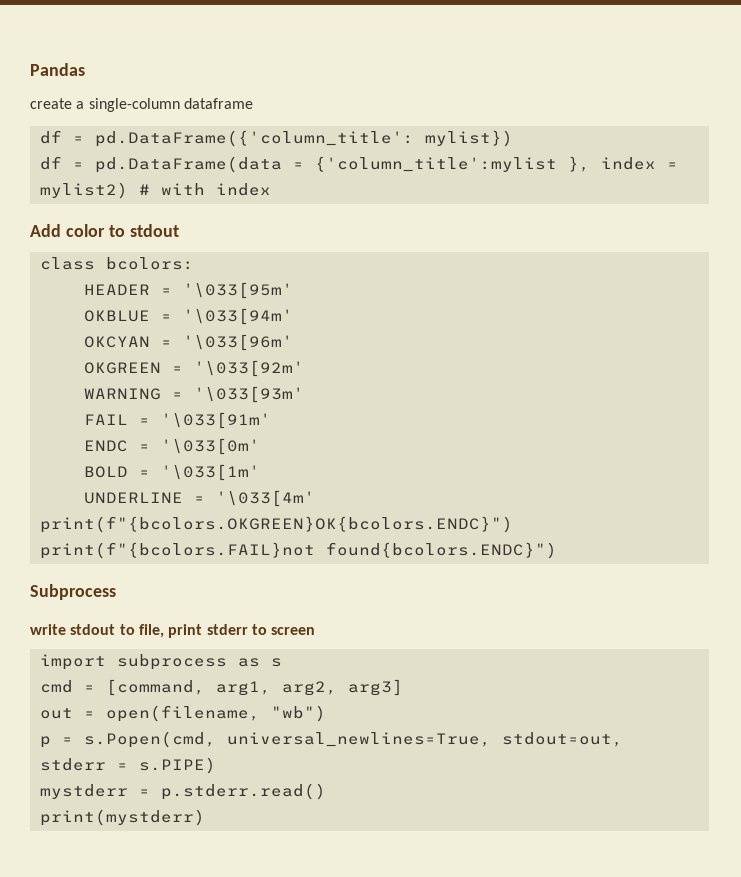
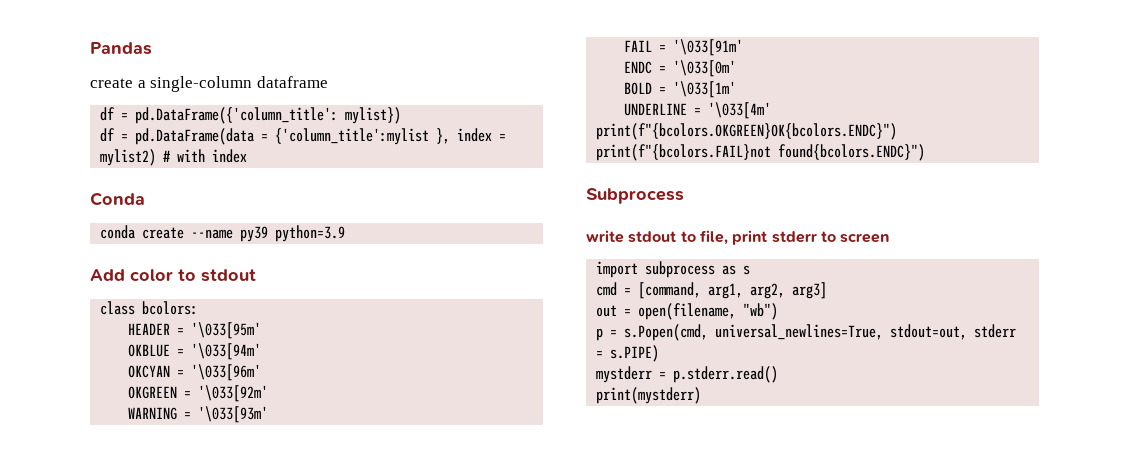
(271, 189) none -> [90,192,145,206] [100,225,346,242] // Conda // conda create --name py39 python=3.9

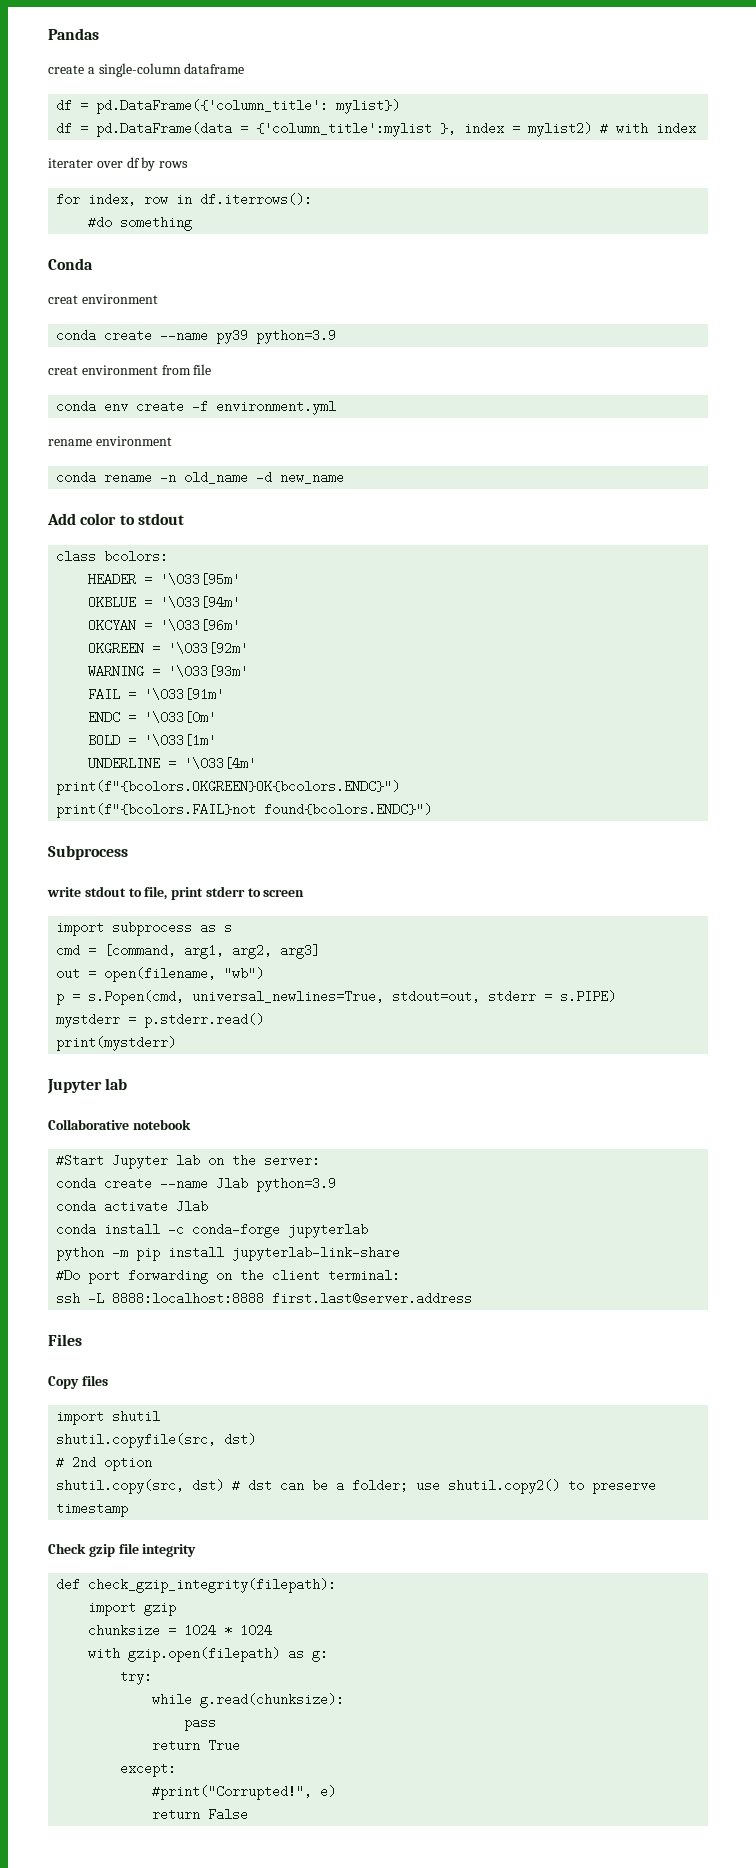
(248, 156) none -> [48,157,189,171] [56,193,313,206] [88,216,193,231] // iterater over df by rows // for index, row in df.iterrows(): // #do something
(145, 199) none -> [48,294,158,304] // creat environment
(346, 233) none -> [48,364,212,375] [56,400,337,415] [48,436,172,446] [56,471,345,484] // creat environment from file // conda env create -f environment.yml // rename environment // conda rename -n old_name -d new_name
(702, 395) none -> [47,1078,128,1094] [48,1119,191,1130] [56,1154,321,1169] [56,1177,337,1192] [56,1200,209,1213] [56,1223,369,1238] [56,1246,401,1261] [56,1269,401,1284] [56,1292,473,1305] [48,1334,82,1346] [48,1375,108,1389] [56,1411,161,1425] [56,1433,257,1448] [56,1456,153,1471] [56,1479,657,1494] [56,1502,129,1517] [48,1543,197,1557] [56,1578,337,1593] [88,1603,177,1616] [88,1624,273,1637] [88,1647,329,1662] [120,1670,153,1685] [152,1693,345,1708] [184,1716,217,1731] [152,1739,241,1752] [120,1762,177,1777] [152,1785,337,1800] [152,1808,249,1821] // Jupyter lab // Collaborative notebook // #Start Jupyter lab on the server: // conda create --name Jlab python=3.9 // conda activate Jlab // conda install -c conda-forge jupyterlab // python -m pip install jupyterlab-link-share // #Do port forwarding on the client terminal: // ssh -L 8888:localhost:8888 first.last@server.address // Files // Copy files // import shutil // shutil.copyfile(src, dst) // # 2nd option // shutil.copy(src, dst) # dst can be a folder; use shutil.copy2() to preserve timestamp // Check gzip file integrity // def check_gzip_integrity(filepath): // import gzip // chunksize = 1024 * 1024 // with gzip.open(filepath) as g: // try: // while g.read(chunksize): // pass // return True // except: // #print("Corrupted!", e) // return False

